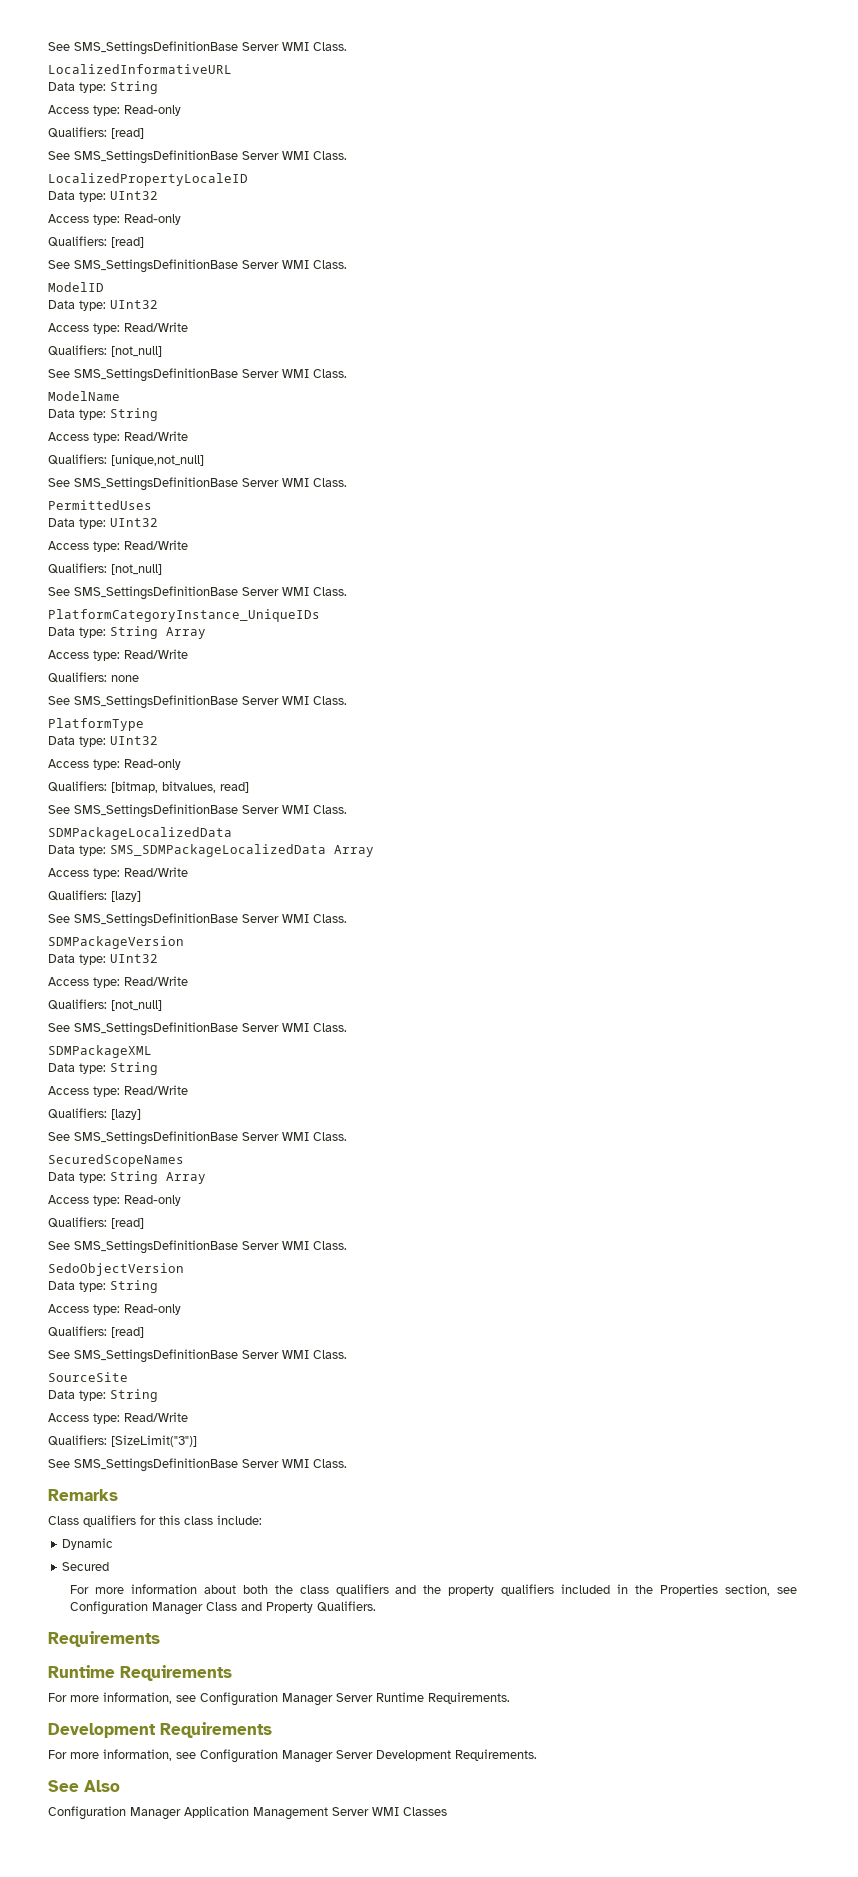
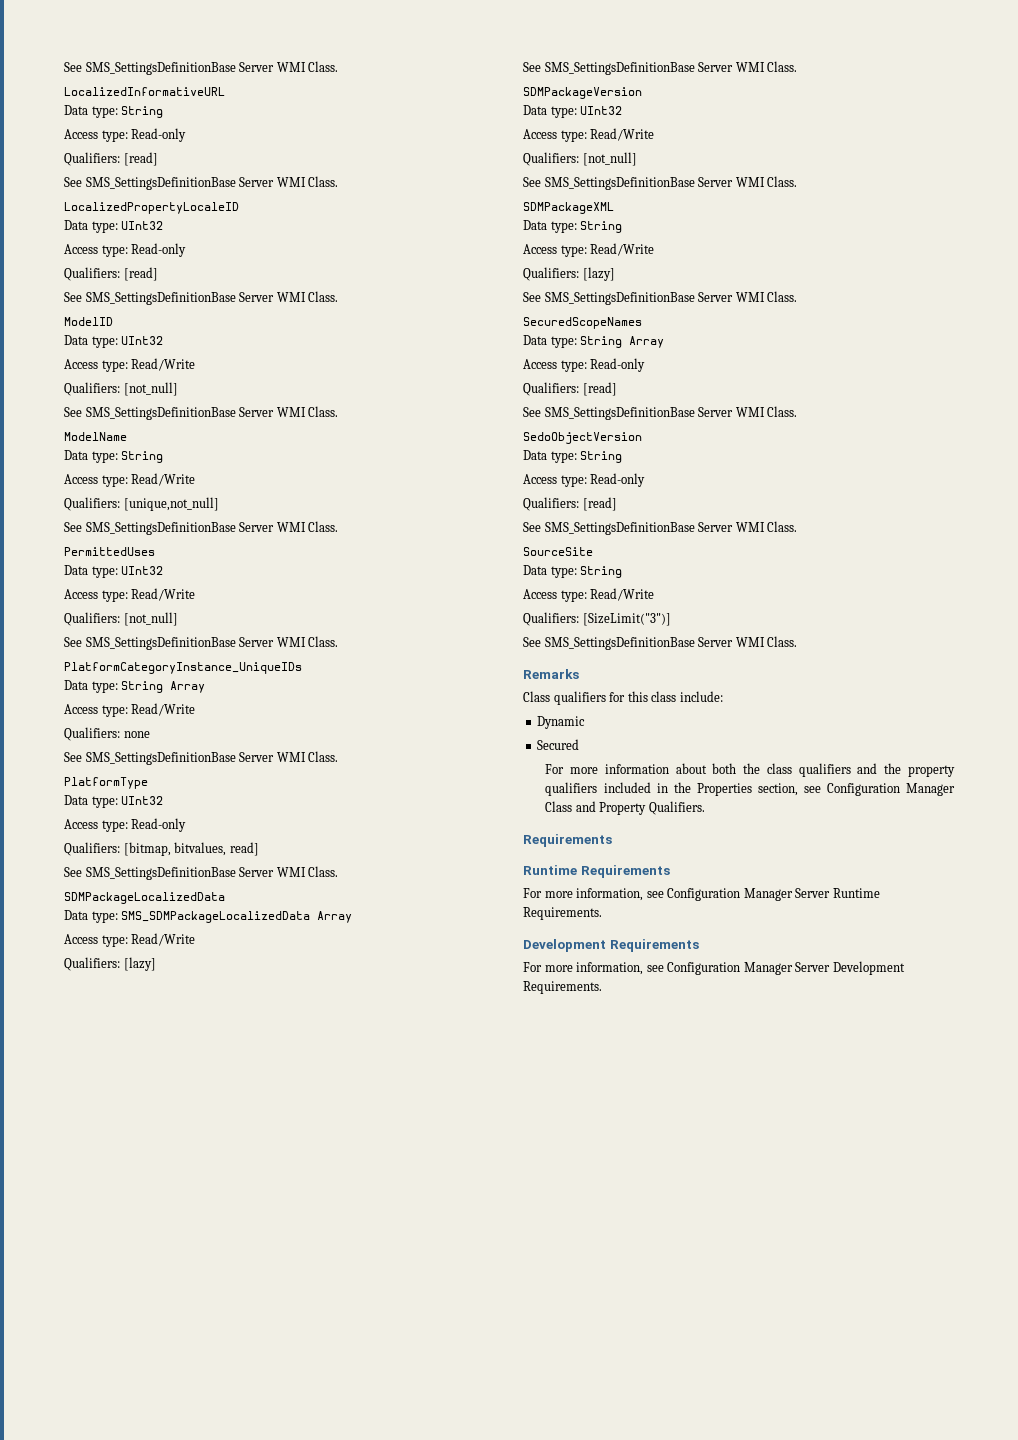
[48,1780,120,1792] [48,1806,447,1820] // See Also // Configuration Manager Application Management Server WMI Classes -> (602, 987) none

